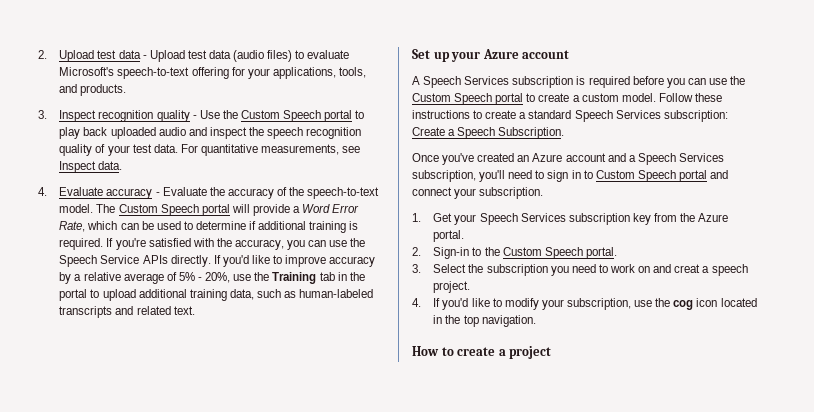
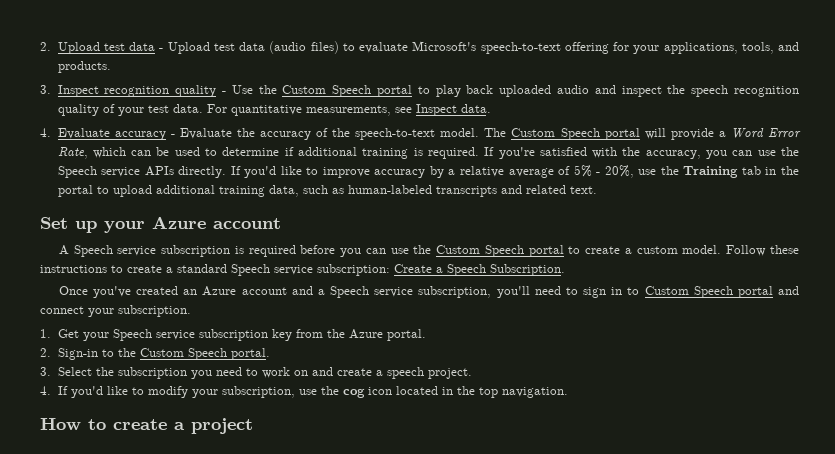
[100,255,140,264] Service -> [101,167,141,177] service
[464,76,510,85] Services -> [117,246,157,256] service
[615,110,661,119] Services -> [274,265,313,275] service
[678,153,724,162] Services -> [374,287,414,297] service
[520,213,566,222] Services -> [155,330,195,340] service
[674,264,701,273] creat -> [336,368,372,376] create

